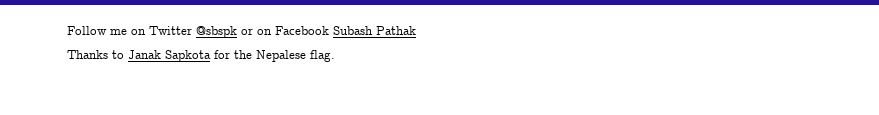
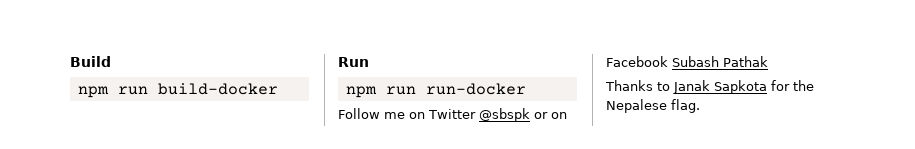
(67, 30) none -> [70,56,111,67] [77,83,278,98] [338,57,369,67] [345,83,526,98] Build // npm run build-docker // Run // npm run run-docker //

